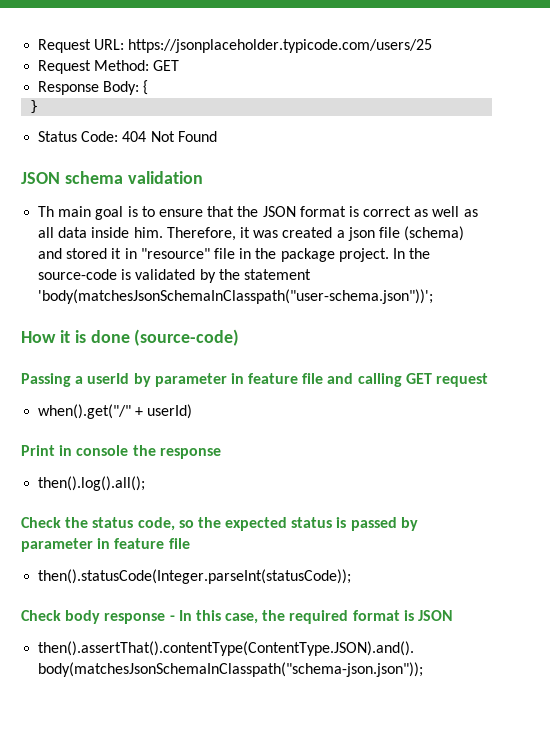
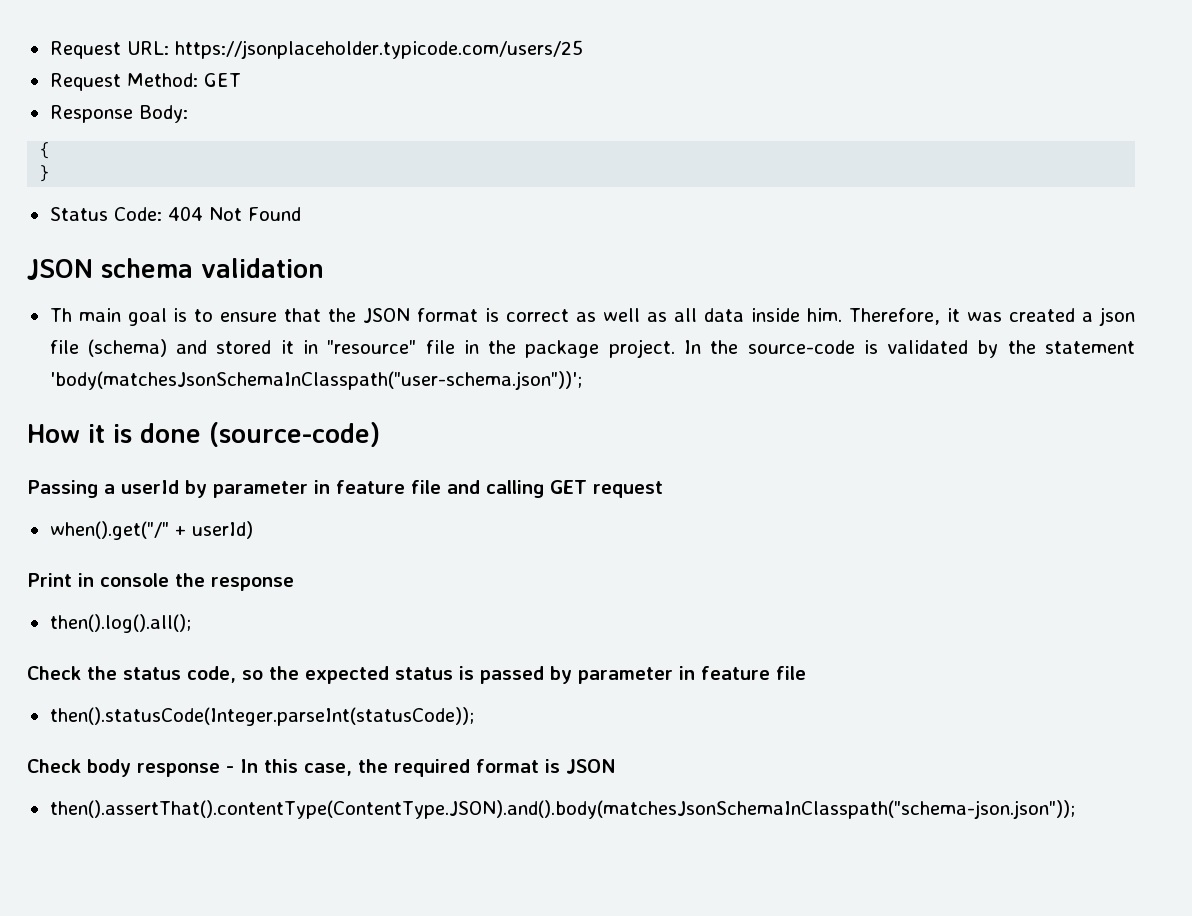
(140, 88) none -> (188, 114) //

